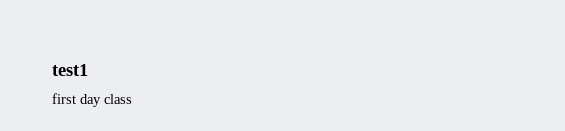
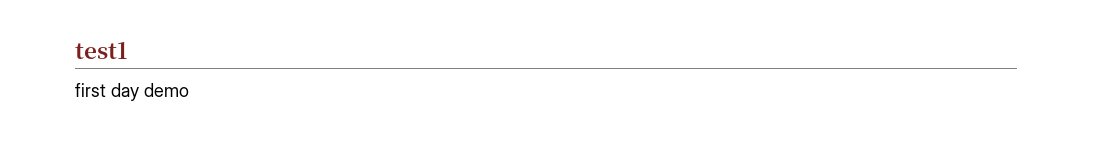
[104,94,132,104] class -> [144,83,189,97] demo

